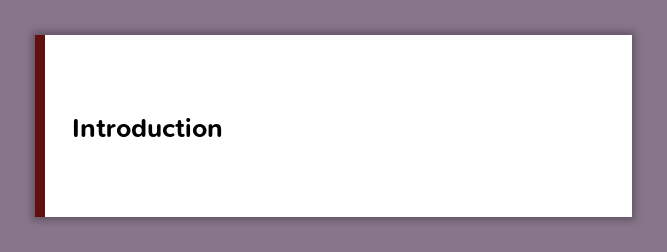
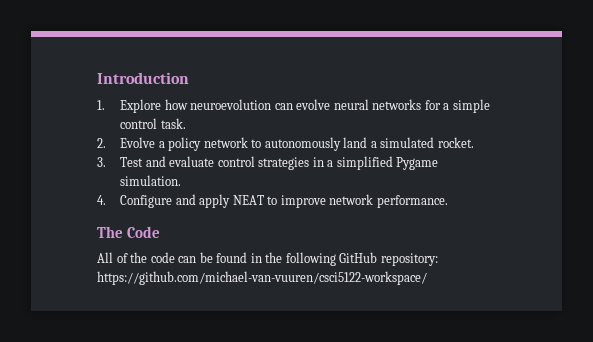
(223, 127) none -> [97,99,490,113] [120,118,186,129] [97,137,474,151] [97,156,439,170] [120,175,182,186] [97,194,448,208] [97,226,160,238] [97,252,438,266] [97,271,427,285] // 1. Explore how neuroevolution can evolve neural networks for a simple control task. // 2. Evolve a policy network to autonomously land a simulated rocket. // 3. Test and evaluate control strategies in a simplified Pygame simulation. // 4. Configure and apply NEAT to improve network performance. // The Code // All of the code can be found in the following GitHub repository: https://github.com/michael-van-vuuren/csci5122-workspace/

